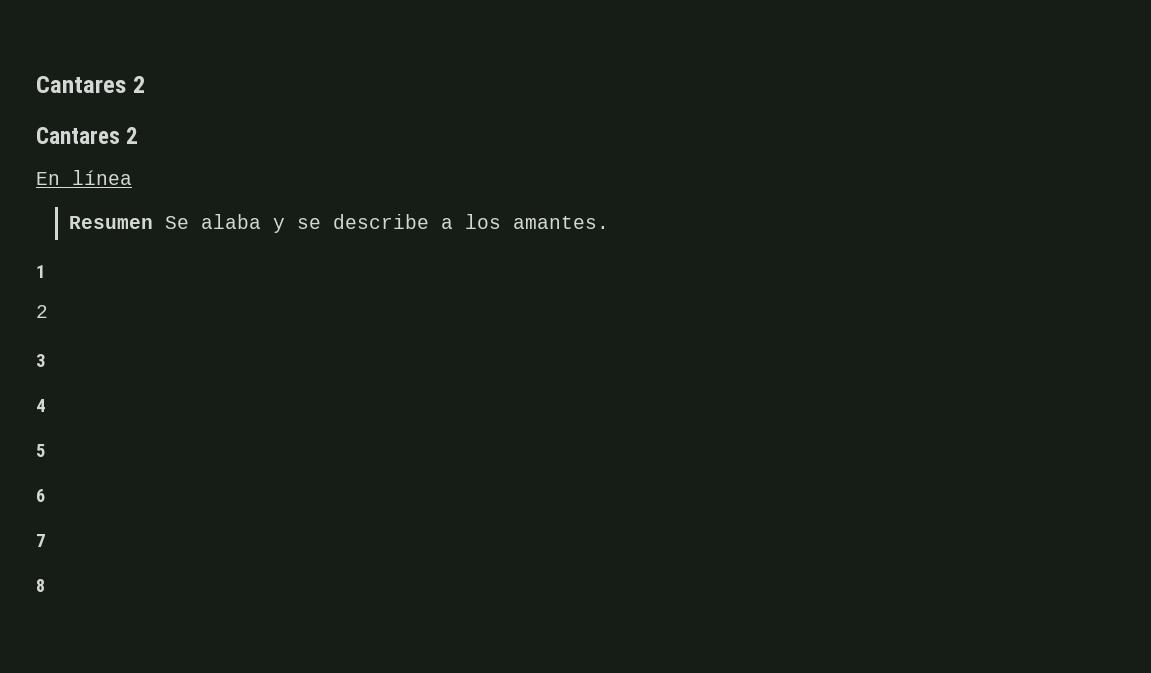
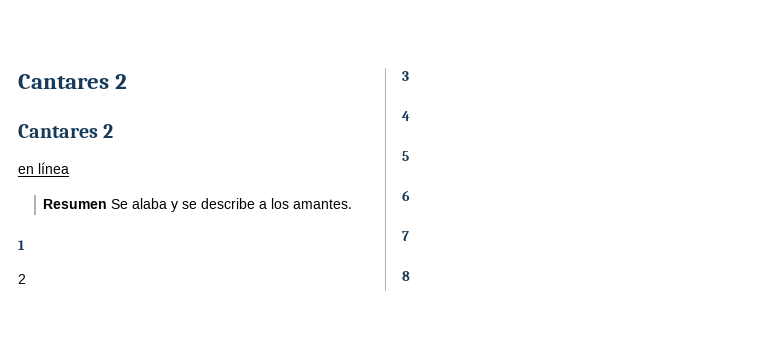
[36,172,60,185] En -> [18,166,34,174] en

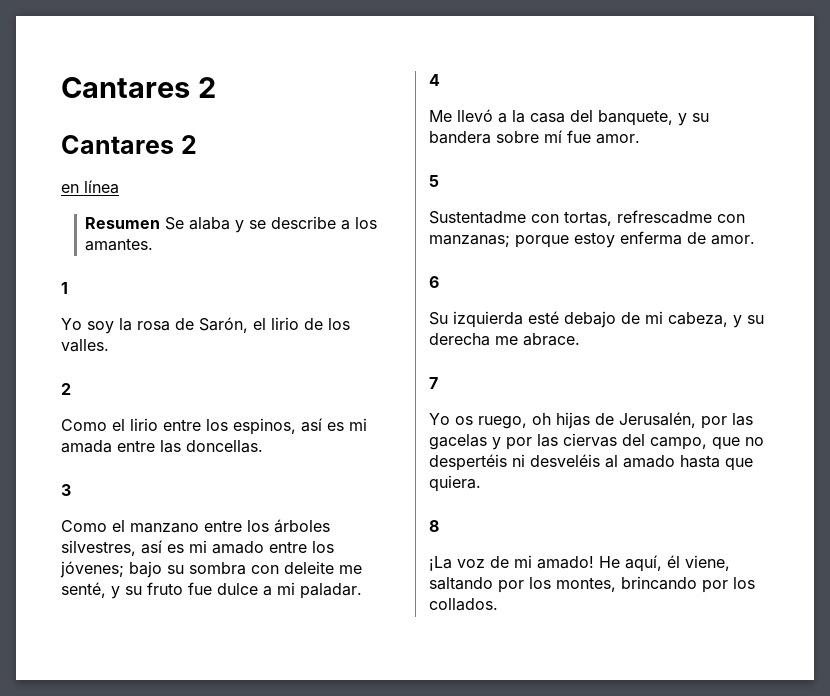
[18,274,26,284] [402,71,409,81] [402,111,410,121] [402,151,409,161] [402,190,410,201] [402,231,409,241] [402,271,410,281] 2 // 3 // 4 // 5 // 6 // 7 // 8 -> [61,317,350,334] [61,339,109,352] [61,383,71,395] [61,418,367,435] [61,440,263,453] [61,484,71,496] [61,519,330,533] [61,540,334,556] [60,561,362,578] [61,582,362,599] [429,74,440,86] [429,109,709,126] [429,130,640,144] [429,175,439,187] [429,210,745,226] [429,231,755,248] [429,276,439,288] [429,311,764,328] [429,333,580,346] [429,377,438,389] [429,412,753,429] [429,433,764,450] [429,454,753,471] [429,475,481,492] [429,520,439,532] [429,555,730,572] [429,576,755,593] [429,598,498,611] Yo soy la rosa de Sarón, el lirio de los valles. // 2 // Como el lirio entre los espinos, así es mi amada entre las doncellas. // 3 // Como el manzano entre los árboles silvestres, así es mi amado entre los jóvenes; bajo su sombra con deleite me senté, y su fruto fue dulce a mi paladar. // 4 // Me llevó a la casa del banquete, y su bandera sobre mí fue amor. // 5 // Sustentadme con tortas, refrescadme con manzanas; porque estoy enferma de amor. // 6 // Su izquierda esté debajo de mi cabeza, y su derecha me abrace. // 7 // Yo os ruego, oh hijas de Jerusalén, por las gacelas y por las ciervas del campo, que no despertéis ni desveléis al amado hasta que quiera. // 8 // ¡La voz de mi amado! He aquí, él viene, saltando por los montes, brincando por los collados.

